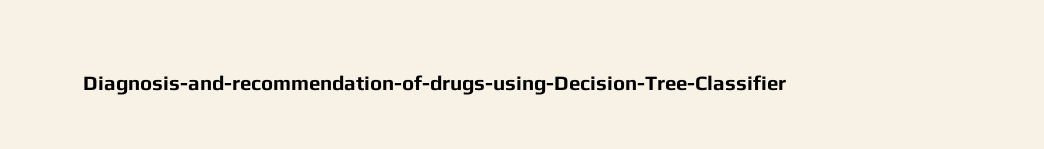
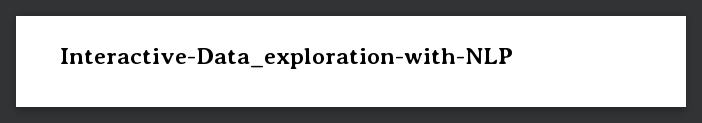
[83,75,786,95] Diagnosis-and-recommendation-of-drugs-using-Decision-Tree-Classifier -> [60,48,513,69] Interactive-Data_exploration-with-NLP

